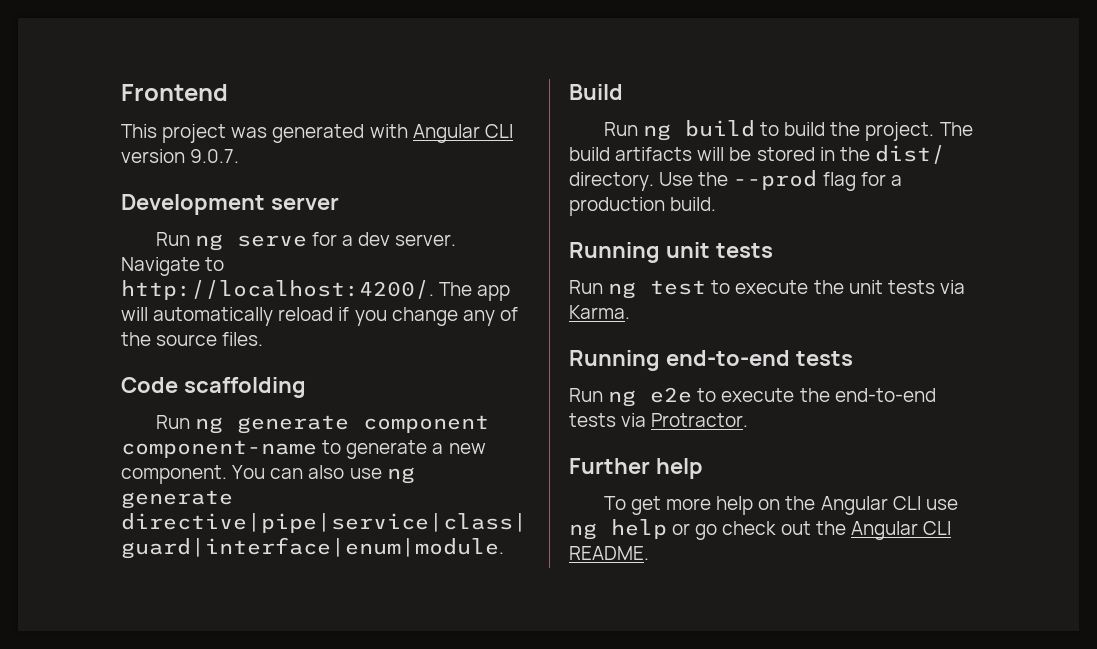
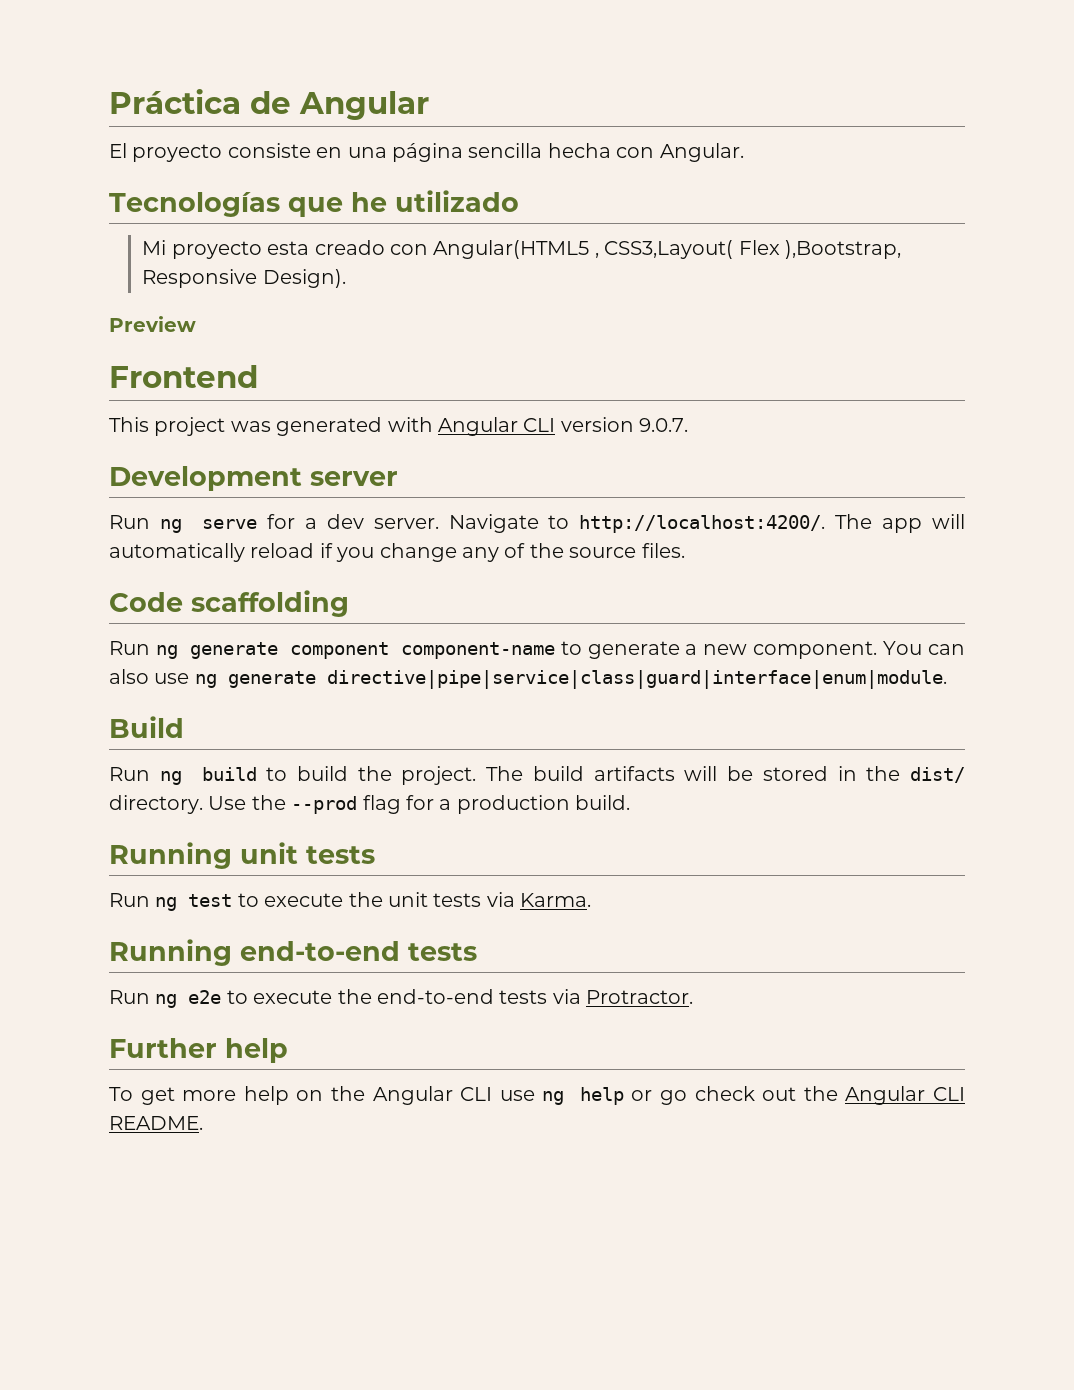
(121, 92) none -> [109,89,429,120] [109,143,744,162] [109,190,519,217] [142,240,901,259] [142,269,346,288] [109,316,196,332] Práctica de Angular // El proyecto consiste en una página sencilla hecha con Angular. // Tecnologías que he utilizado // Mi proyecto esta creado con Angular(HTML5 , CSS3,Layout( Flex ),Bootstrap, Responsive Design). // Preview //

